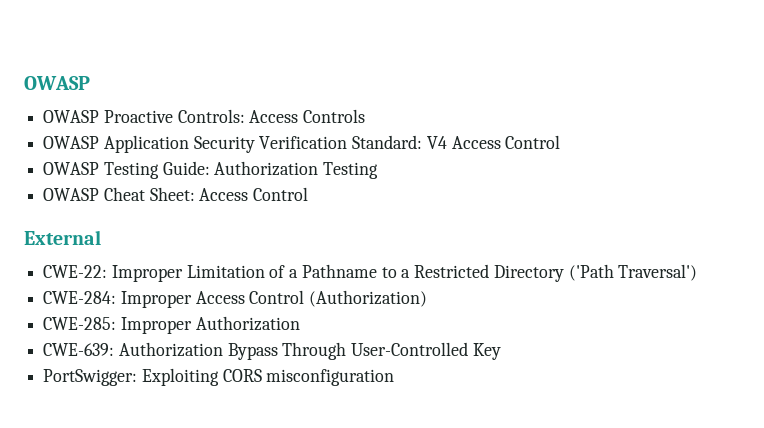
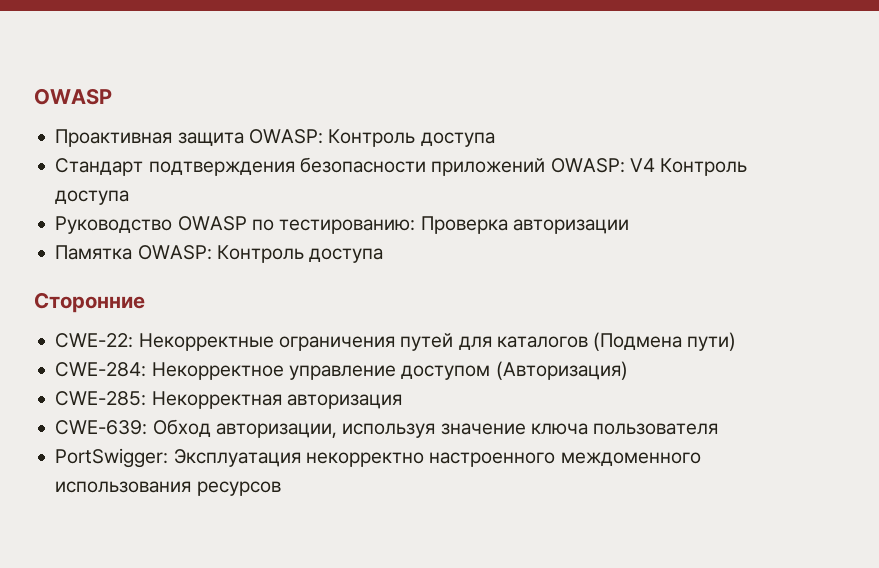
[43,109,366,123] [43,135,561,153] [43,161,379,179] [43,187,309,201] [24,230,101,245] [43,264,698,282] [43,290,428,308] OWASP Proactive Controls: Access Controls // OWASP Application Security Verification Standard: V4 Access Control // OWASP Testing Guide: Authorization Testing // OWASP Cheat Sheet: Access Control // External // CWE-22: Improper Limitation of a Pathname to a Restricted Directory ('Path Traversal') // CWE-284: Improper Access Control (Authorization) -> [55,129,495,147] [55,157,748,176] [55,190,130,205] [55,216,629,234] [55,245,384,263] [34,292,145,313] [55,332,737,351] [55,361,628,380] Проактивная защита OWASP: Контроль доступа // Стандарт подтверждения безопасности приложений OWASP: V4 Контроль доступа // Руководство OWASP по тестированию: Проверка авторизации // Памятка OWASP: Контроль доступа // Сторонние // CWE-22: Некорректные ограничения путей для каталогов (Подмена пути) // CWE-284: Некорректное управление доступом (Авторизация)
[120,316,300,334] Improper Authorization -> [151,391,402,409] Некорректная авторизация
[118,342,501,360] [43,368,395,386] Authorization Bypass Through User-Controlled Key // PortSwigger: Exploiting CORS misconfiguration -> [152,419,719,438] [55,448,701,468] [55,481,281,496] Обход авторизации, используя значение ключа пользователя // PortSwigger: Эксплуатация некорректно настроенного междоменного использования ресурсов

